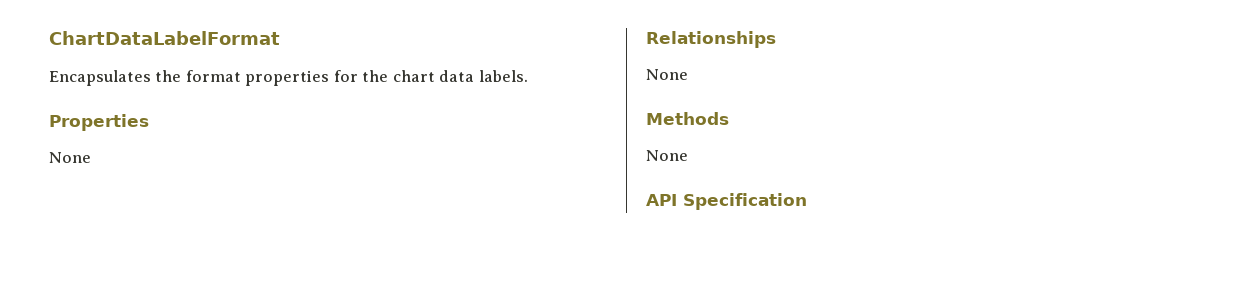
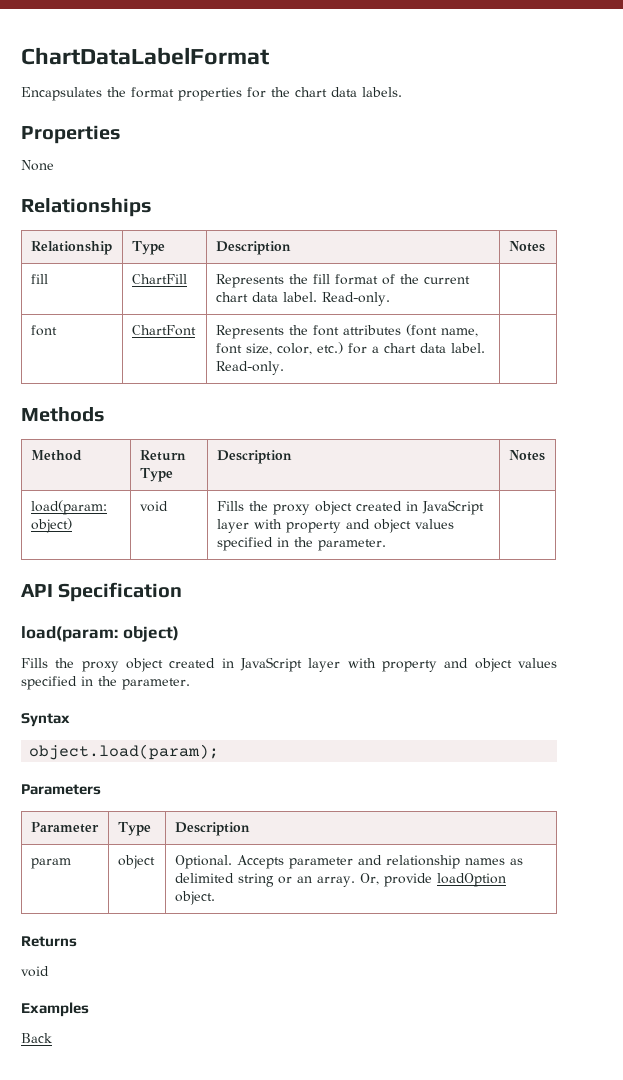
[646,69,688,80] [646,112,729,125] [646,150,688,161] [646,193,807,210] // None // Methods // None // API Specification -> [30,241,112,255] [131,241,165,255] [215,241,291,255] [508,241,545,252] [30,274,48,284] [131,274,187,284] [215,274,470,288] [215,292,390,306] [30,325,57,336] [131,325,196,336] [215,324,478,339] [215,342,485,355] [215,361,284,375] [21,407,105,422] [30,450,82,461] [139,450,186,461] [139,468,173,482] [216,450,292,464] [508,450,545,461] [30,500,107,515] [30,518,72,533] [139,501,168,512] [216,500,484,515] [216,519,454,533] [216,537,386,551] [21,582,183,602] [21,626,179,642] [21,657,557,672] [21,676,190,690] [21,713,70,727] [29,744,220,760] [21,784,101,795] [30,822,99,833] [117,822,151,836] [174,822,250,836] [30,858,71,869] [117,855,155,869] [174,855,523,869] [174,873,506,887] [174,891,215,905] [21,936,77,947] [21,966,49,977] [21,1002,89,1017] [21,1033,52,1043] // Relationship | Type | Description | Notes // fill | ChartFill | Represents the fill format of the current chart data label. Read-only. | // font | ChartFont | Represents the font attributes (font name, font size, color, etc.) for a chart data label. Read-only. | // Methods // Method | Return Type | Description | Notes // load(param: object) | void | Fills the proxy object created in JavaScript layer with property and object values specified in the parameter. | // API Specification // load(param: object) // Fills the proxy object created in JavaScript layer with property and object values specified in the parameter. // Syntax // object.load(param); // Parameters // Parameter | Type | Description // param | object | Optional. Accepts parameter and relationship names as delimited string or an array. Or, provide loadOption object. // Returns // void // Examples // Back

